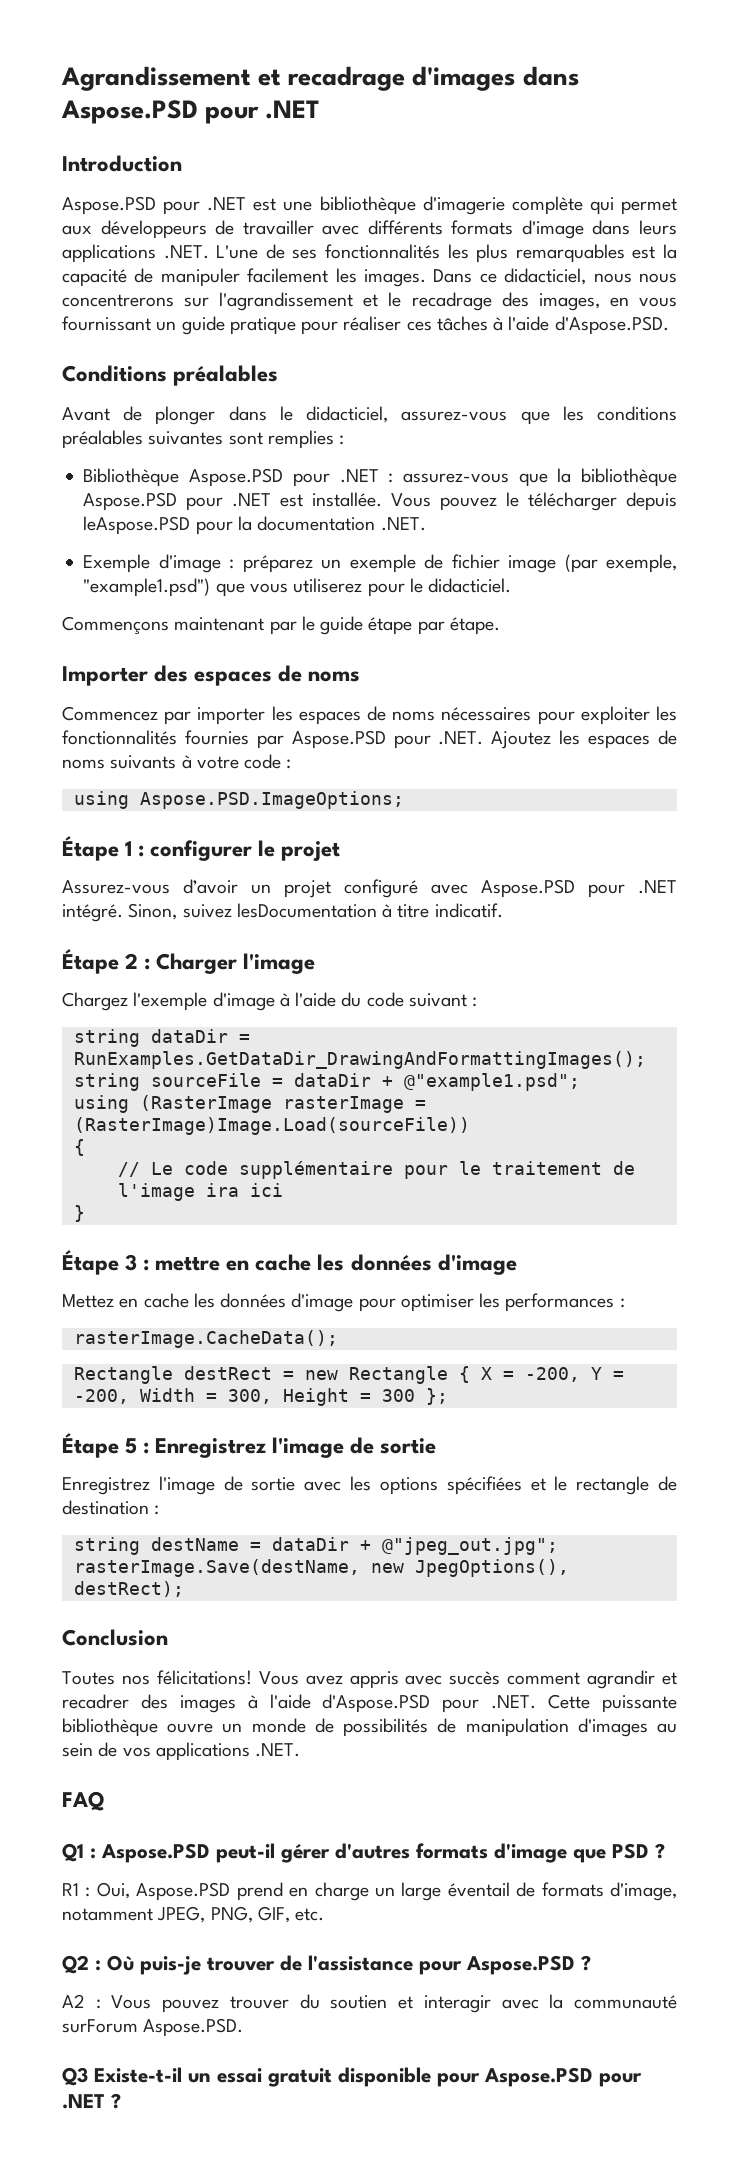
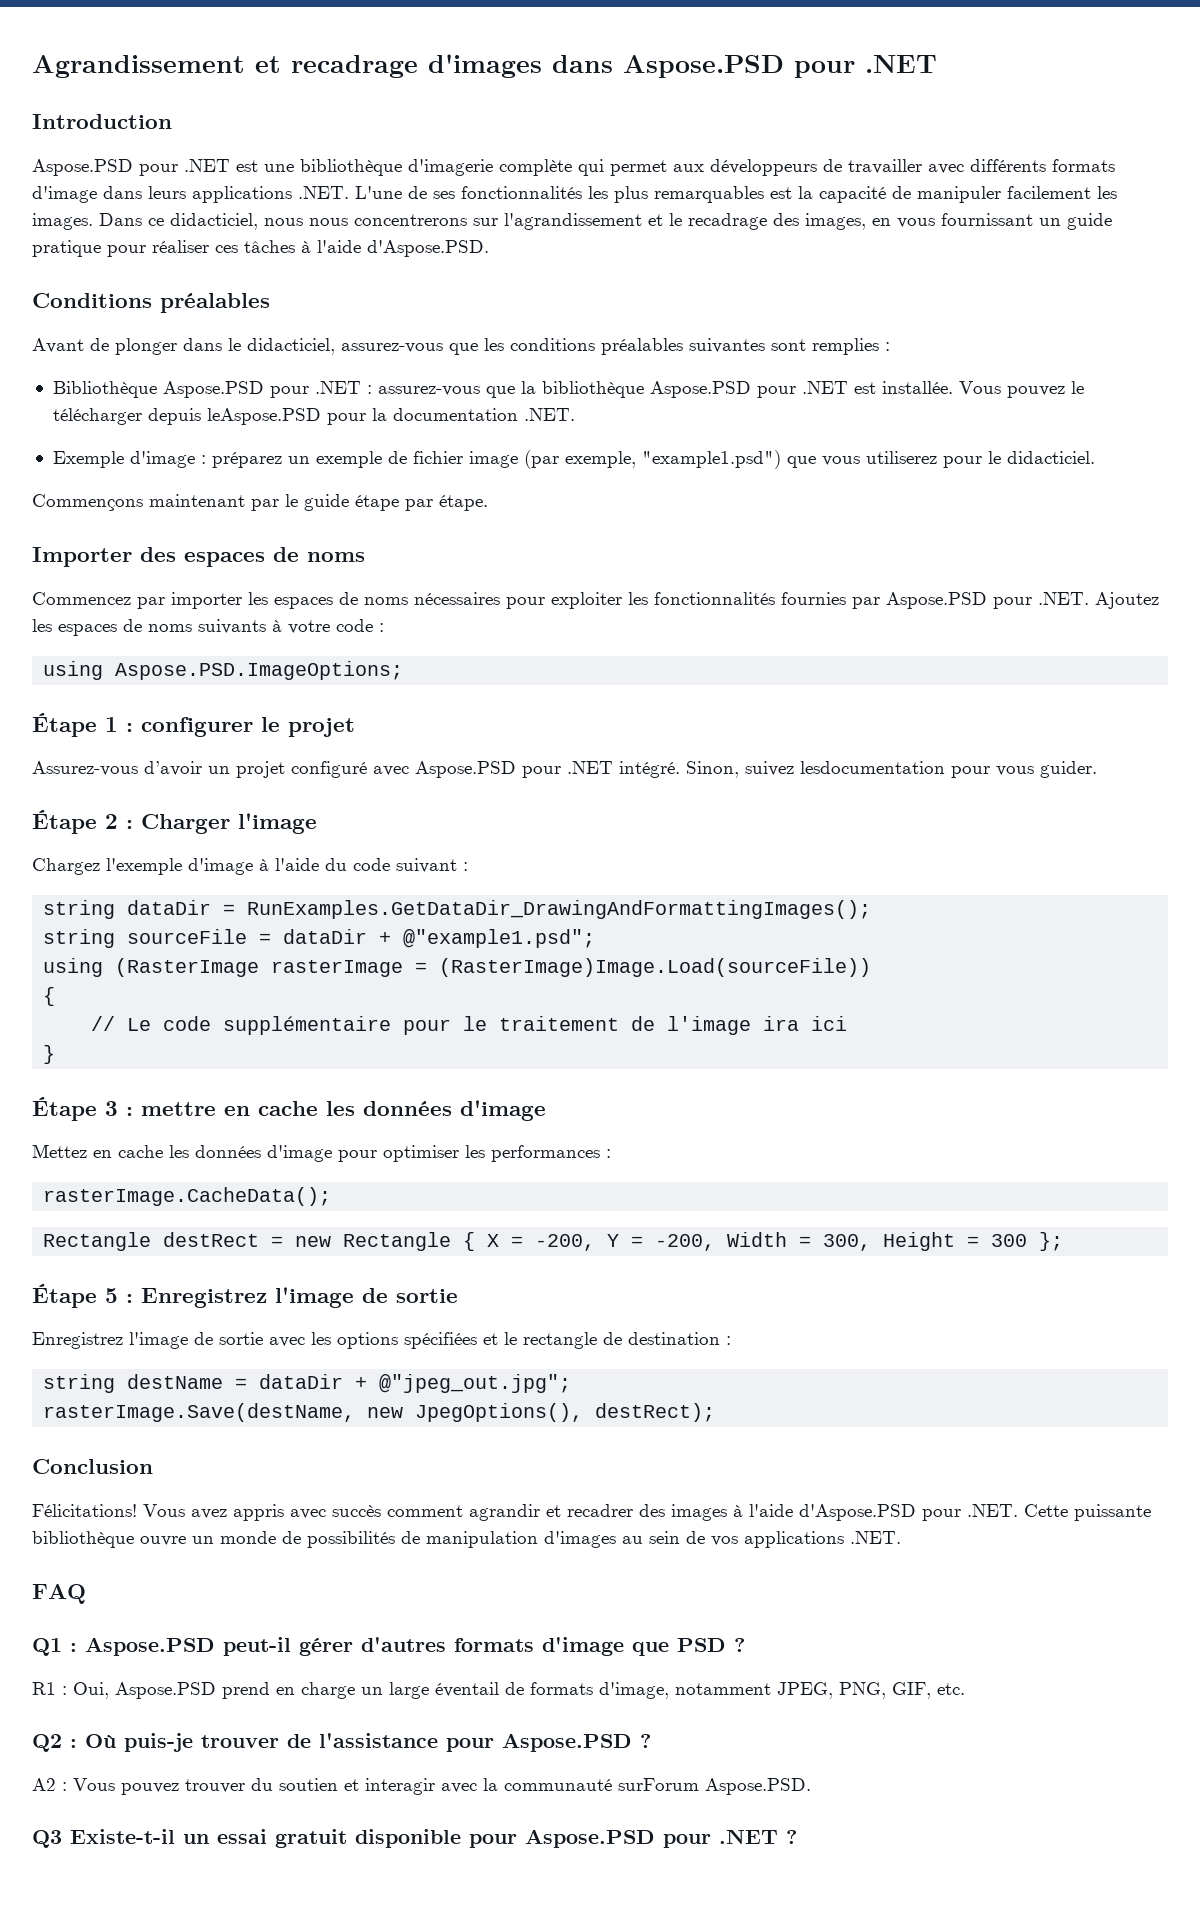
[236,903,503,918] lesDocumentation à titre indicatif. -> [800,761,1097,778] lesdocumentation pour vous guider.
[62,1670,252,1685] Toutes nos félicitations! -> [32,1504,137,1517] Félicitations!

